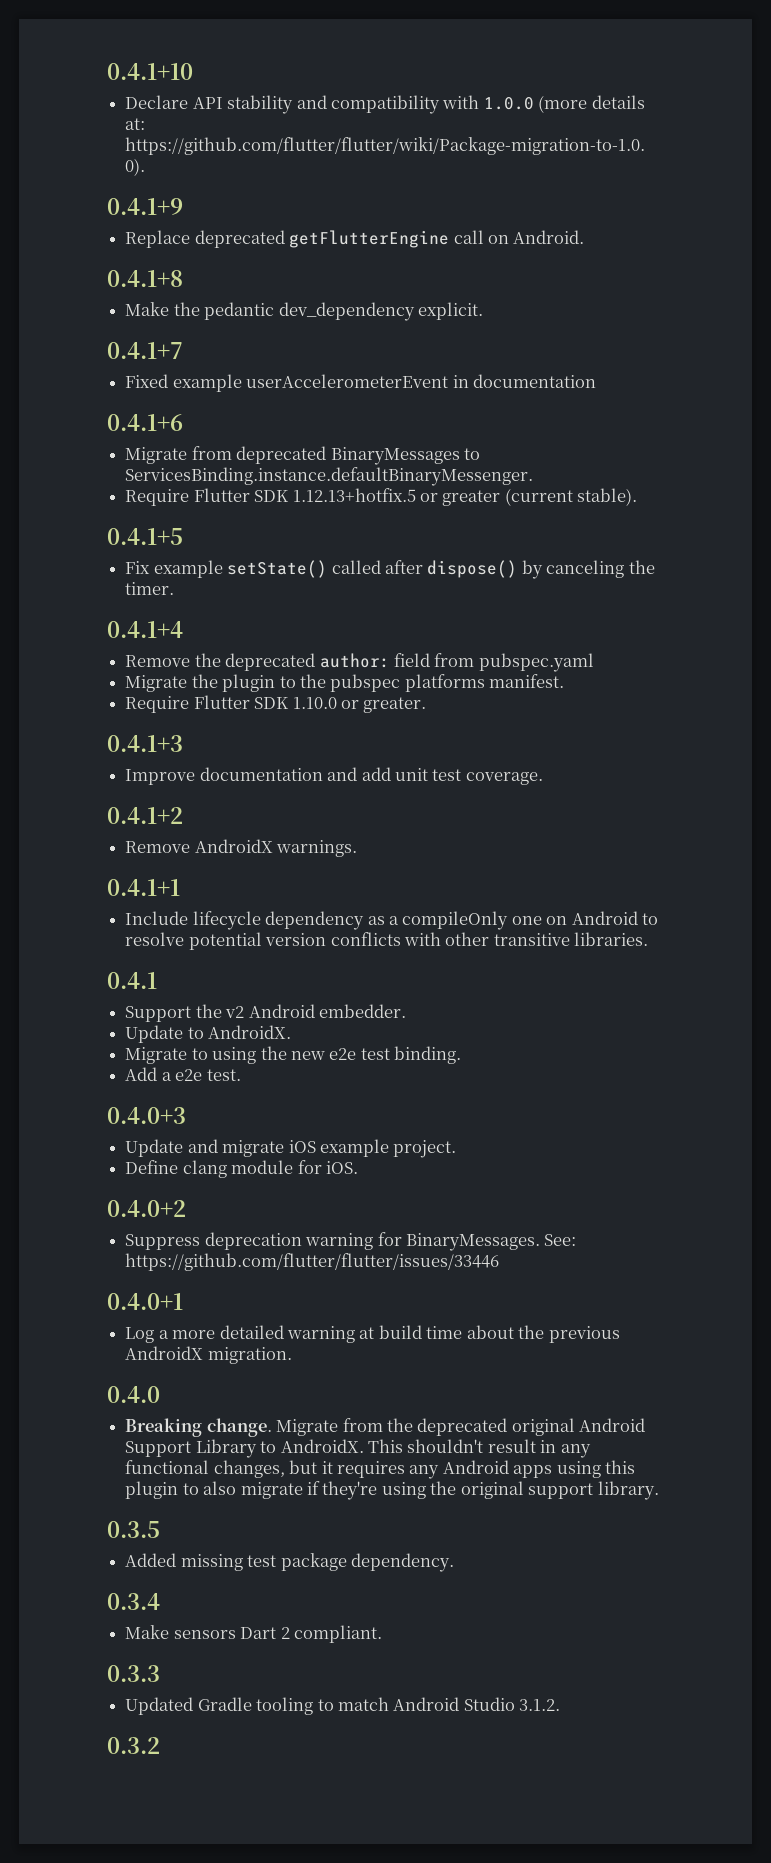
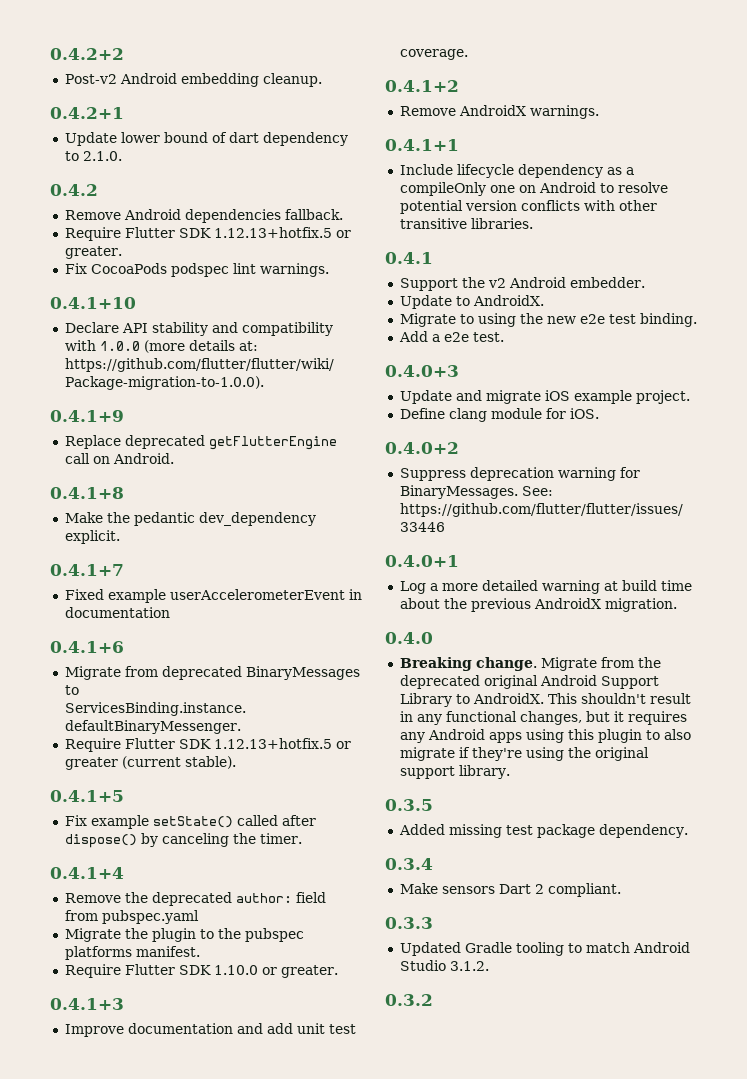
(107, 71) none -> [50,48,124,60] [64,73,322,87] [50,107,124,119] [64,132,348,146] [64,151,122,161] [50,184,98,196] [64,209,343,223] [64,227,351,241] [64,246,122,259] [64,263,329,277] 0.4.2+2 // Post-v2 Android embedding cleanup. // 0.4.2+1 // Update lower bound of dart dependency to 2.1.0. // 0.4.2 // Remove Android dependencies fallback. // Require Flutter SDK 1.12.13+hotfix.5 or greater. // Fix CocoaPods podspec lint warnings. //

